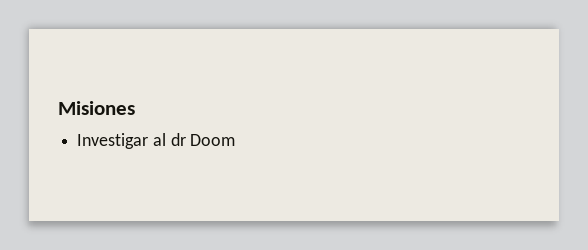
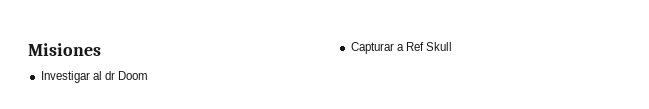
(236, 140) none -> [350,42,452,54] // Capturar a Ref Skull

